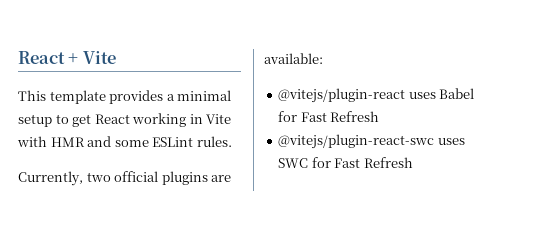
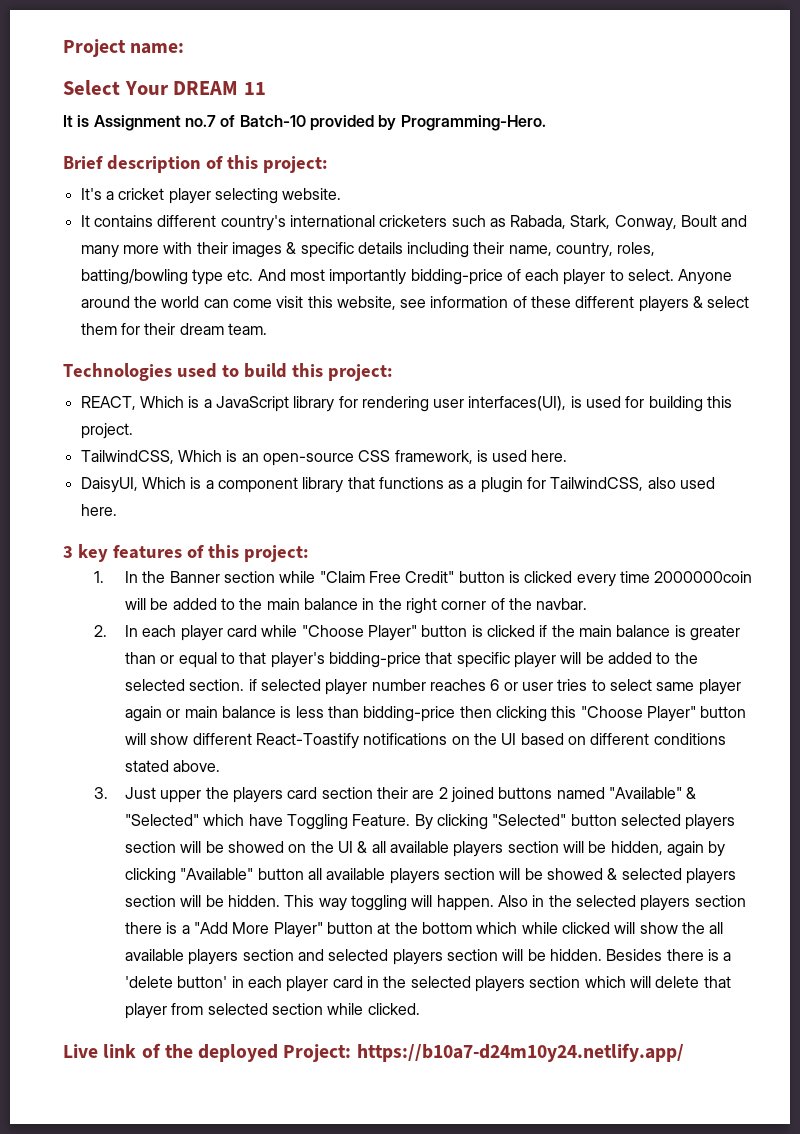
[18,51,116,64] [18,90,232,104] [18,113,232,127] [17,136,232,147] [18,171,232,186] [264,53,323,64] [278,88,475,103] [278,111,380,122] [278,134,465,149] [278,157,413,168] React + Vite // This template provides a minimal setup to get React working in Vite with HMR and some ESLint rules. // Currently, two official plugins are available: // @vitejs/plugin-react uses Babel for Fast Refresh // @vitejs/plugin-react-swc uses SWC for Fast Refresh -> [63,39,185,57] [63,80,266,95] [63,115,546,131] [63,155,328,173] [80,188,342,204] [80,215,748,231] [80,242,656,258] [80,269,733,285] [80,296,750,312] [80,323,267,335] [63,363,393,381] [80,396,733,412] [80,423,133,439] [80,450,568,466] [80,477,716,493] [80,504,117,516] [63,544,309,562] [94,571,753,587] [125,598,588,614] [94,625,740,641] [125,652,698,668] [125,679,741,695] [125,706,747,722] [125,733,726,749] [125,760,221,772] [94,787,697,803] [125,814,736,830] [125,841,726,857] [125,868,736,884] [125,895,746,911] [125,922,724,938] [125,949,732,965] [125,976,731,992] [125,1003,420,1019] [63,1043,684,1062] Project name: // Select Your DREAM 11 // It is Assignment no.7 of Batch-10 provided by Programming-Hero. // Brief description of this project: // It's a cricket player selecting website. // It contains different country's international cricketers such as Rabada, Stark, Conway, Boult and many more with their images & specific details including their name, country, roles, batting/bowling type etc. And most importantly bidding-price of each player to select. Anyone around the world can come visit this website, see information of these different players & select them for their dream team. // Technologies used to build this project: // REACT, Which is a JavaScript library for rendering user interfaces(UI), is used for building this project. // TailwindCSS, Which is an open-source CSS framework, is used here. // DaisyUI, Which is a component library that functions as a plugin for TailwindCSS, also used here. // 3 key features of this project: // 1. In the Banner section while "Claim Free Credit" button is clicked every time 2000000coin will be added to the main balance in the right corner of the navbar. // 2. In each player card while "Choose Player" button is clicked if the main balance is greater than or equal to that player's bidding-price that specific player will be added to the selected section. if selected player number reaches 6 or user tries to select same player again or main balance is less than bidding-price then clicking this "Choose Player" button will show different React-Toastify notifications on the UI based on different conditions stated above. // 3. Just upper the players card section their are 2 joined buttons named "Available" & "Selected" which have Toggling Feature. By clicking "Selected" button selected players section will be showed on the UI & all available players section will be hidden, again by clicking "Available" button all available players section will be showed & selected players section will be hidden. This way toggling will happen. Also in the selected players section there is a "Add More Player" button at the bottom which while clicked will show the all available players section and selected players section will be hidden. Besides there is a 'delete button' in each player card in the selected players section which will delete that player from selected section while clicked. // Live link of the deployed Project: https://b10a7-d24m10y24.netlify.app/

